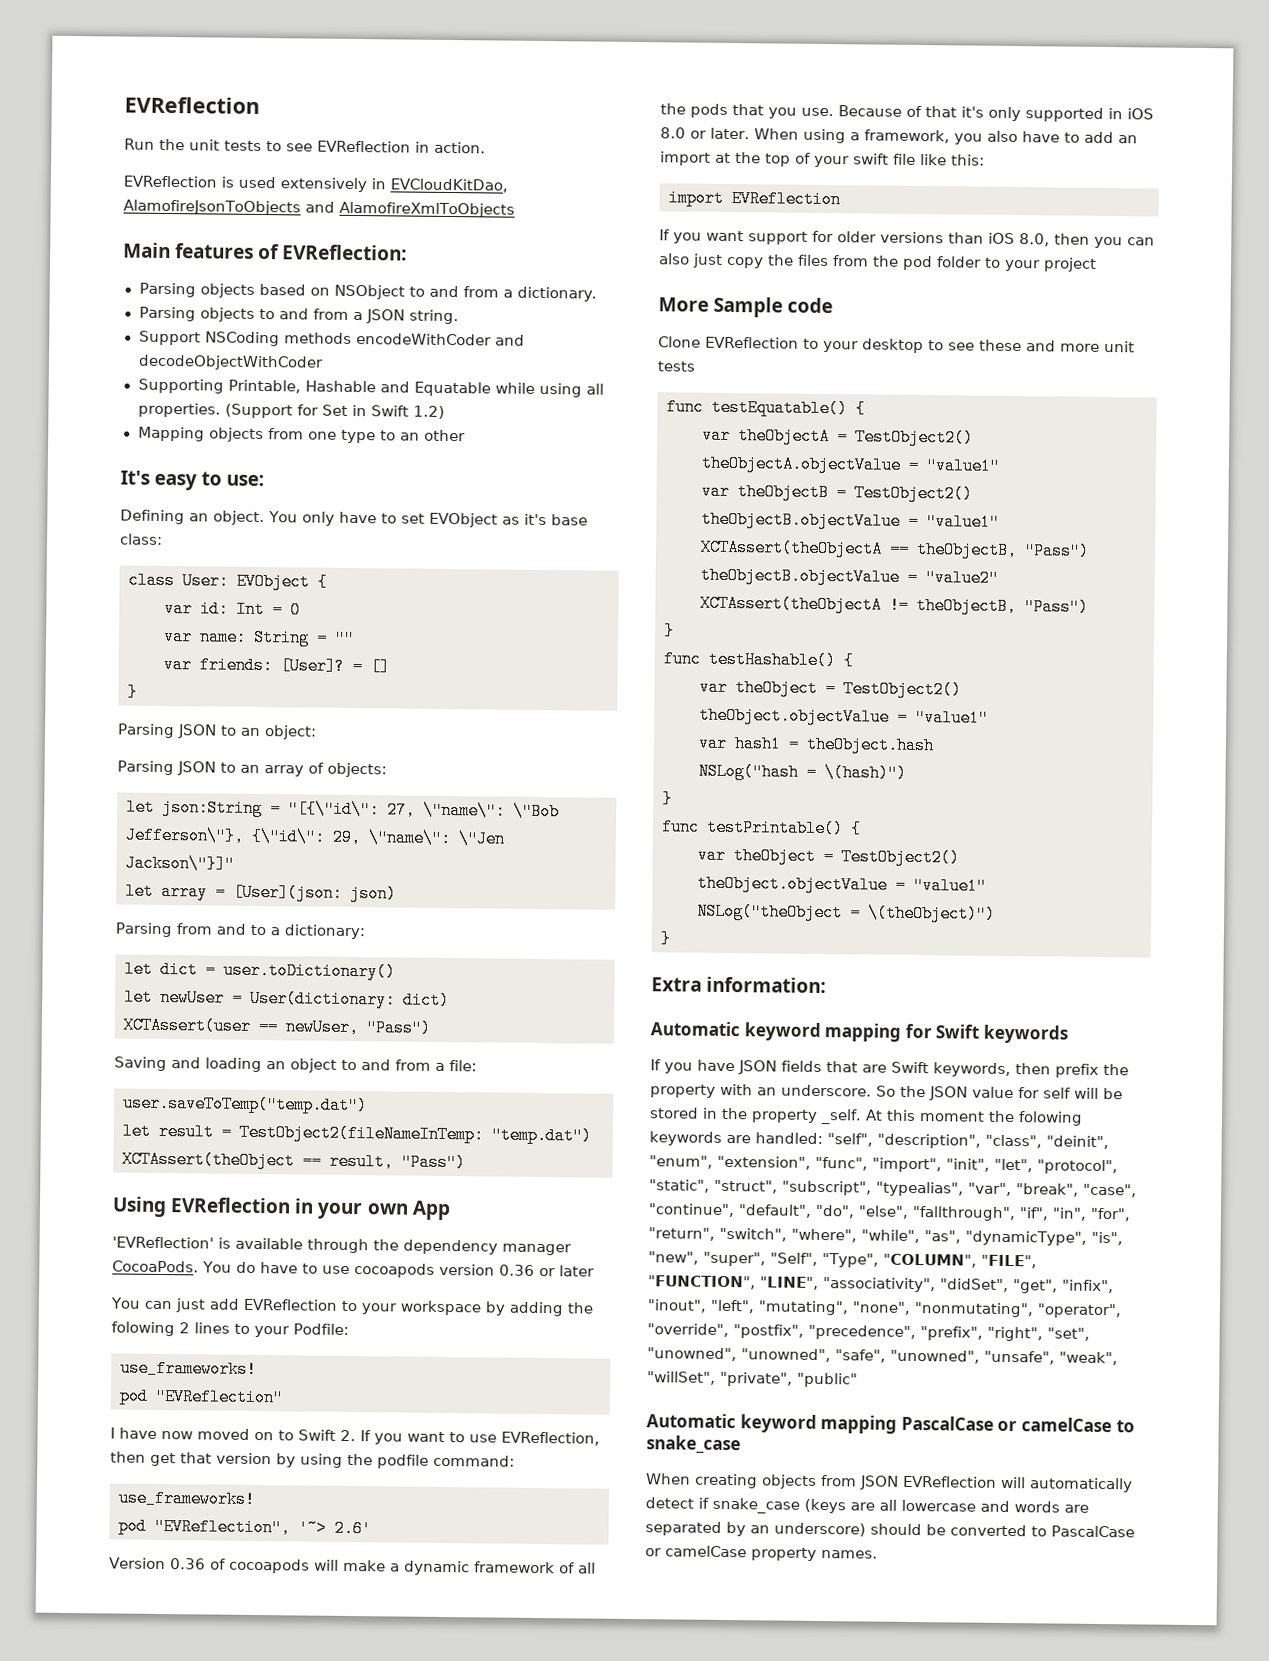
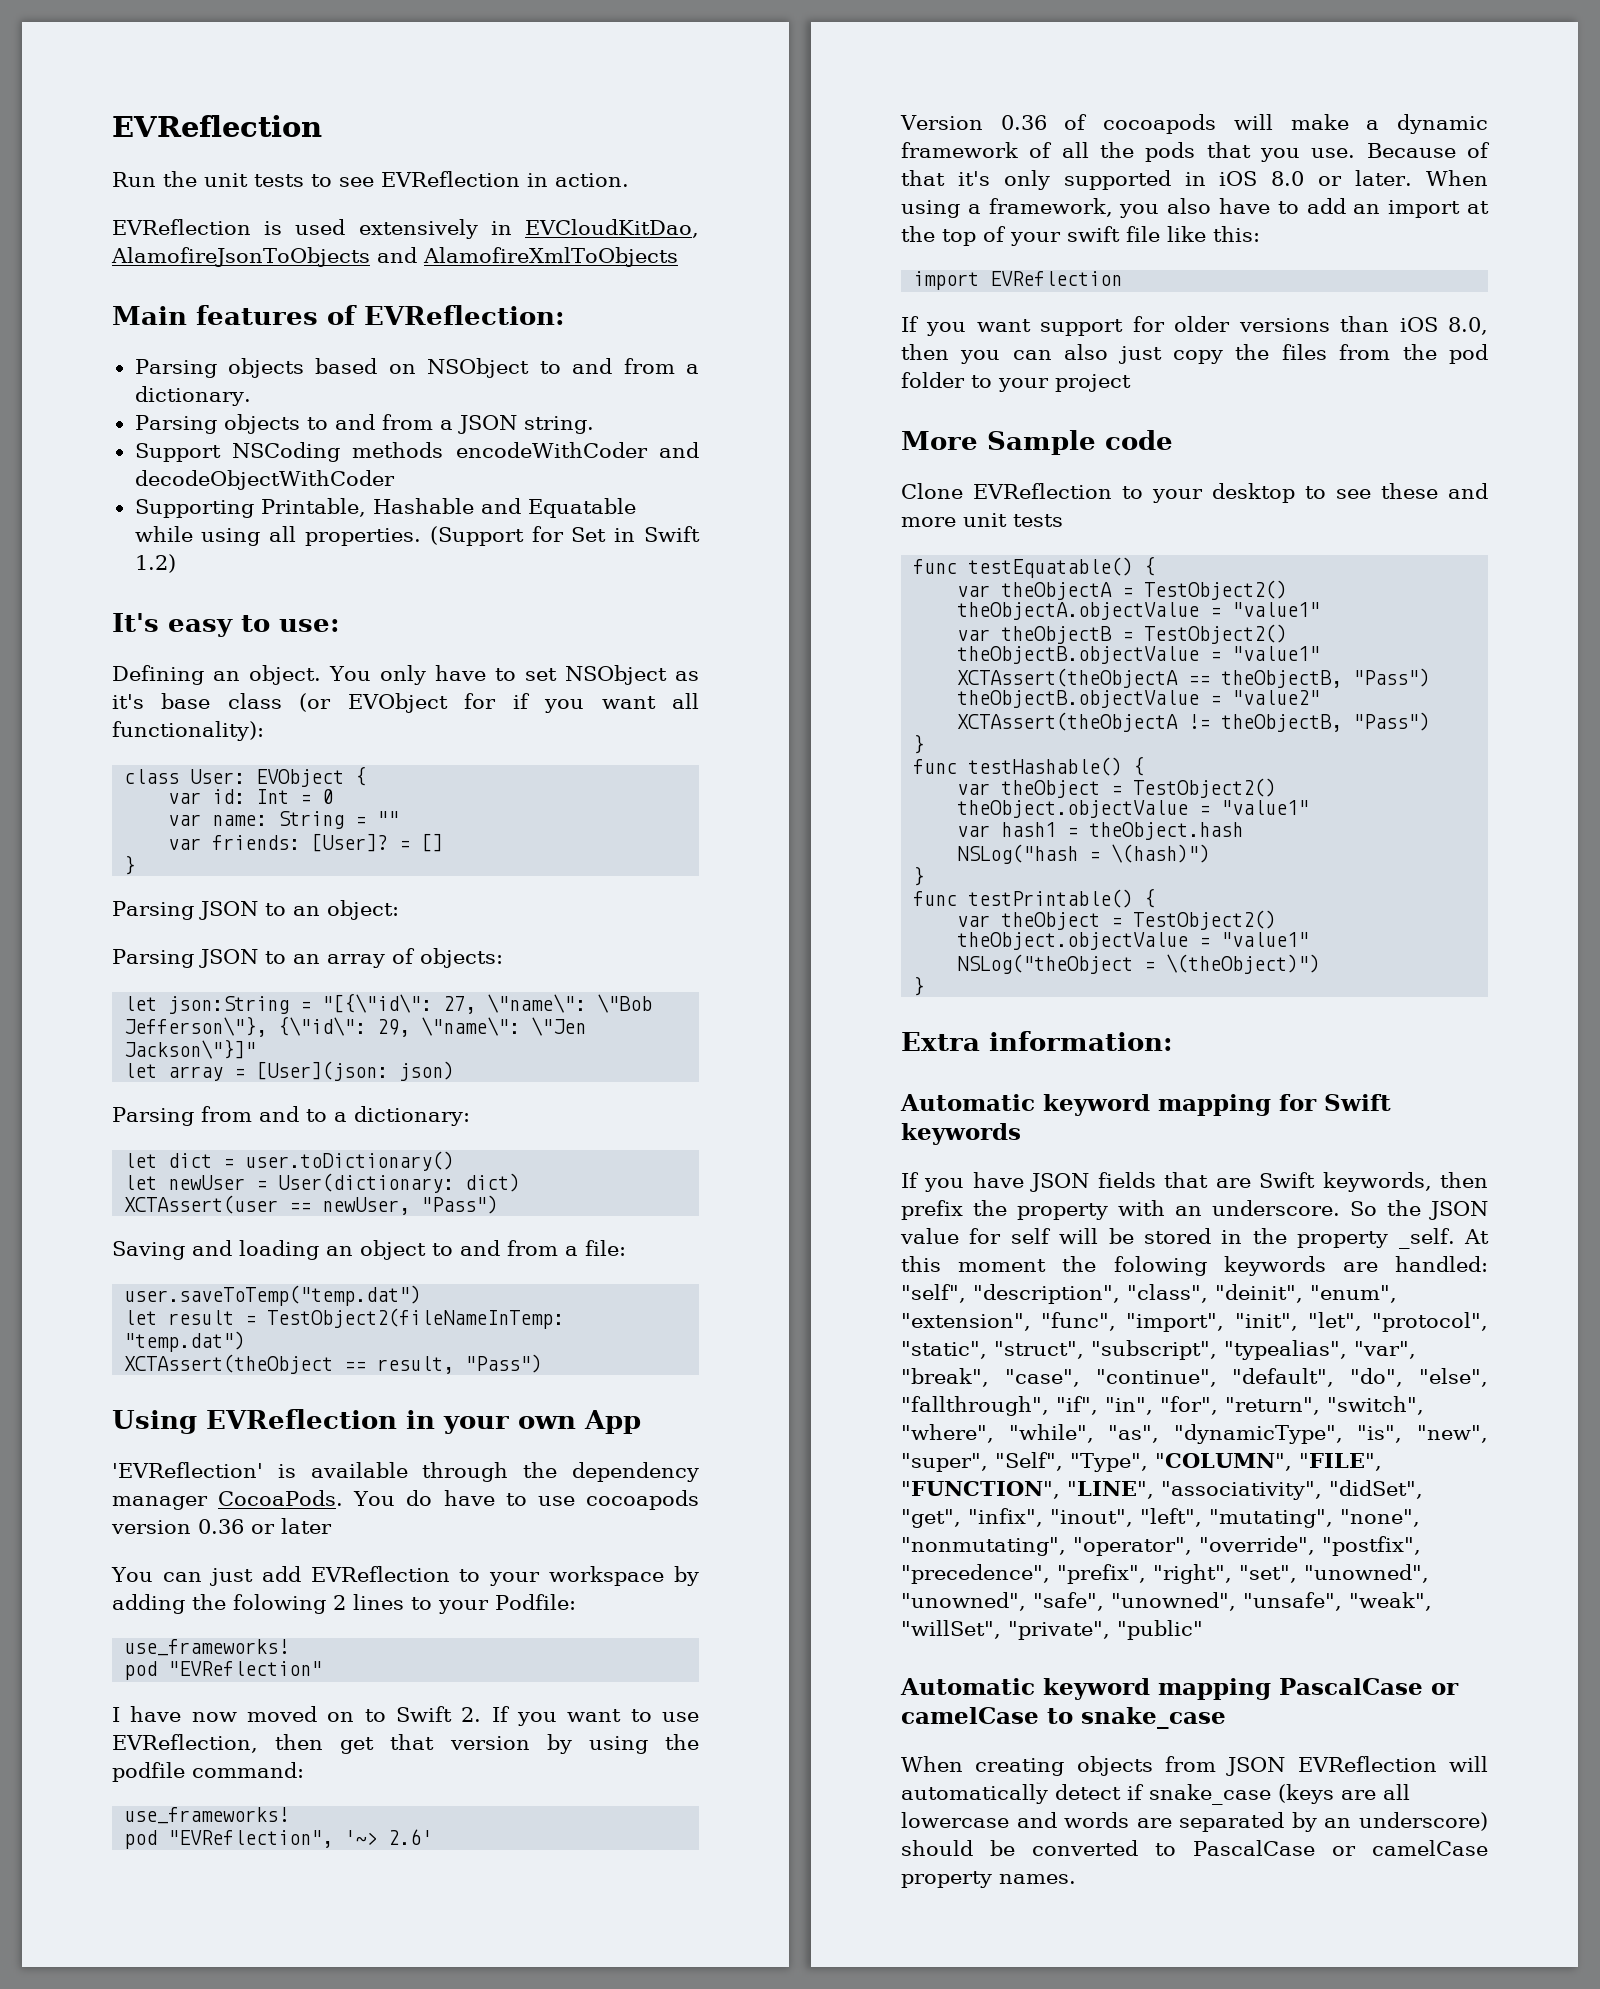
[137,426,466,444] // Mapping objects from one type to an other -> (176, 563) none
[428,512,498,528] EVObject -> [564,665,667,685] NSObject
[120,533,163,545] class: -> [227,693,700,713] [112,721,264,741] class (or EVObject for if you want all functionality):

